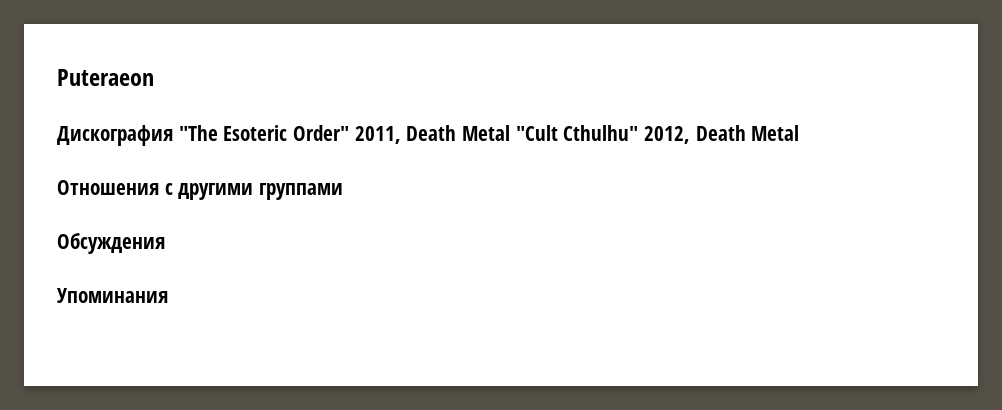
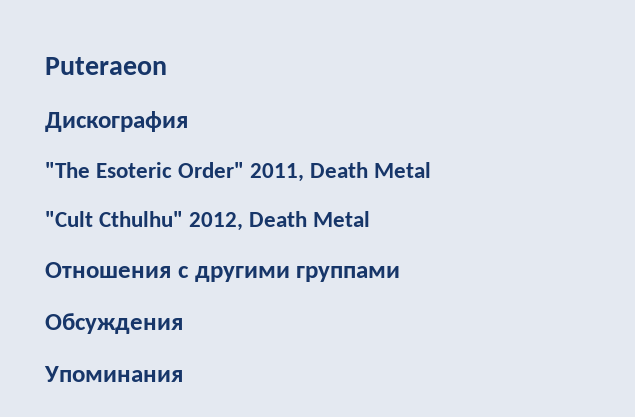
(173, 135) none -> (188, 121) //
(511, 133) none -> (432, 170) //

